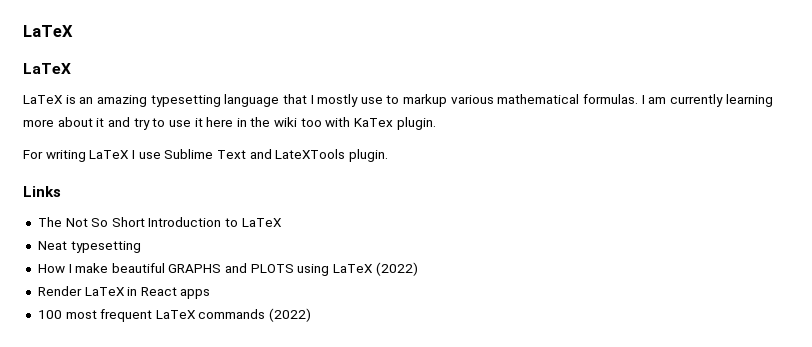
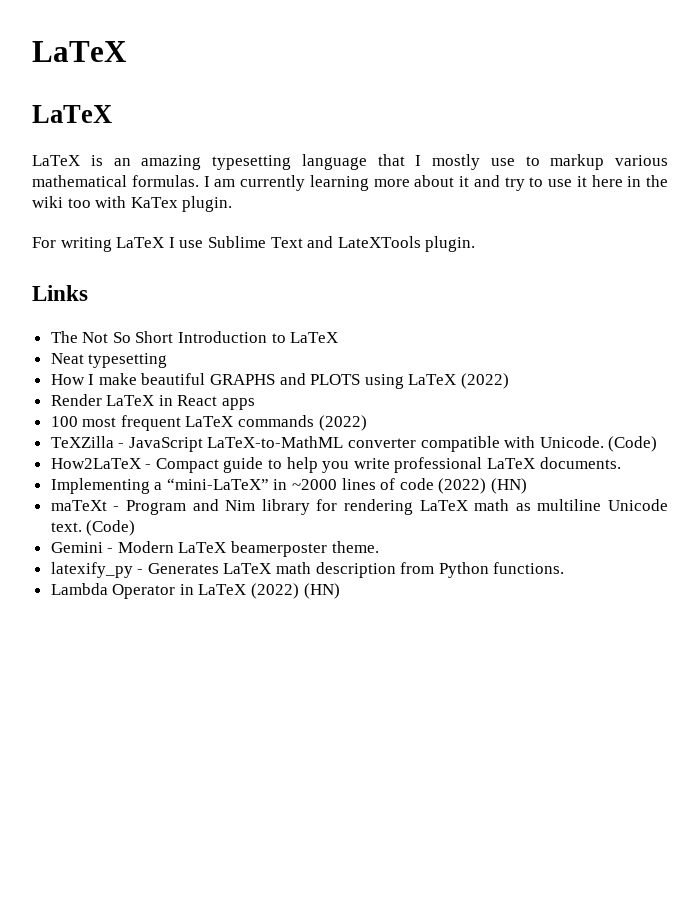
(312, 315) none -> [50,436,658,452] [50,457,621,473] [50,478,528,494] [50,499,668,515] [50,520,136,536] [50,541,379,557] [50,562,565,578] [50,583,340,599] // TeXZilla - JavaScript LaTeX-to-MathML converter compatible with Unicode. (Code) // How2LaTeX - Compact guide to help you write professional LaTeX documents. // Implementing a “mini-LaTeX” in ~2000 lines of code (2022) (HN) // maTeXt - Program and Nim library for rendering LaTeX math as multiline Unicode text. (Code) // Gemini - Modern LaTeX beamerposter theme. // latexify_py - Generates LaTeX math description from Python functions. // Lambda Operator in LaTeX (2022) (HN)

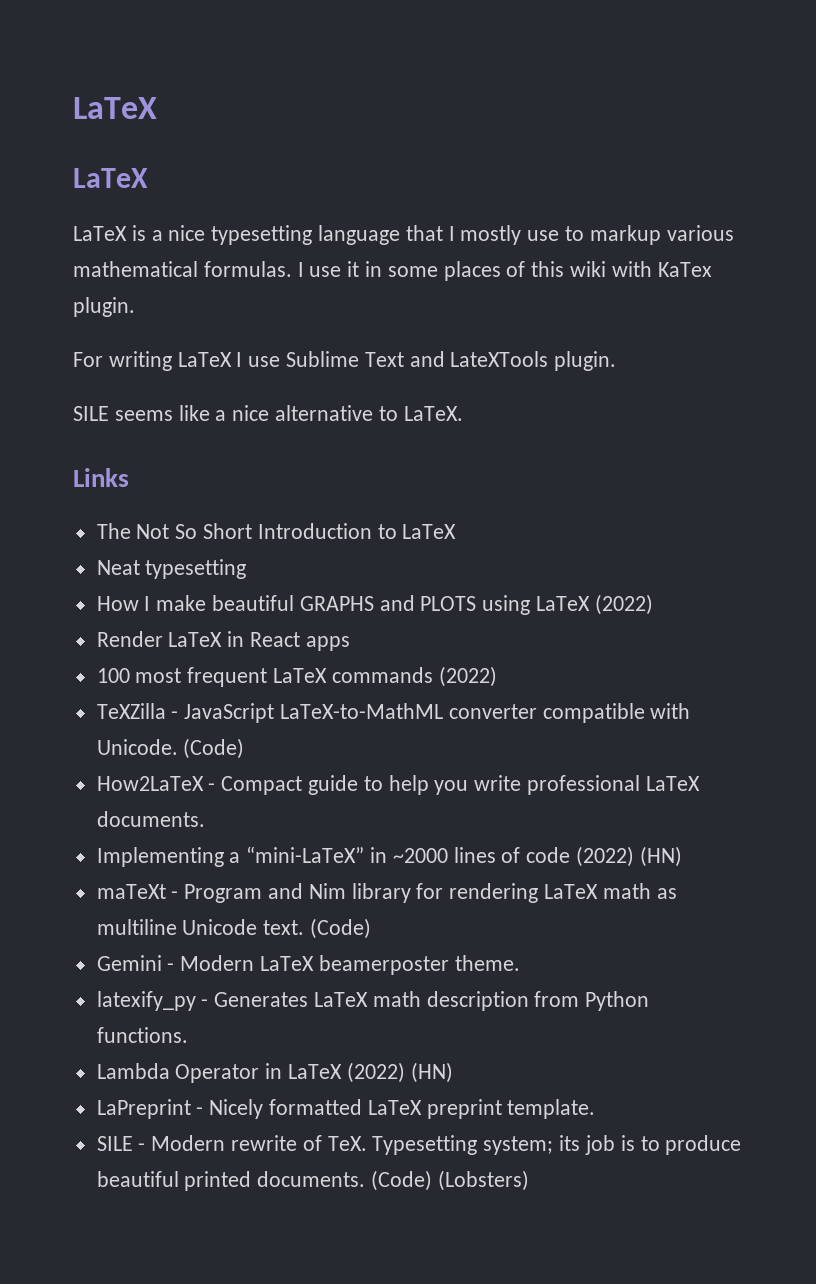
[113,155,202,170] an amazing -> [151,225,206,241] a nice
[214,175,668,191] [32,196,91,208] am currently learning more about it and try to use it here in the wiki too -> [309,261,607,281] use it in some places of this wiki
(476, 244) none -> [73,405,463,421] // SILE seems like a nice alternative to LaTeX.
(340, 591) none -> [96,1099,596,1119] [96,1135,742,1155] [96,1170,529,1191] // LaPreprint - Nicely formatted LaTeX preprint template. // SILE - Modern rewrite of TeX. Typesetting system; its job is to produce beautiful printed documents. (Code) (Lobsters)

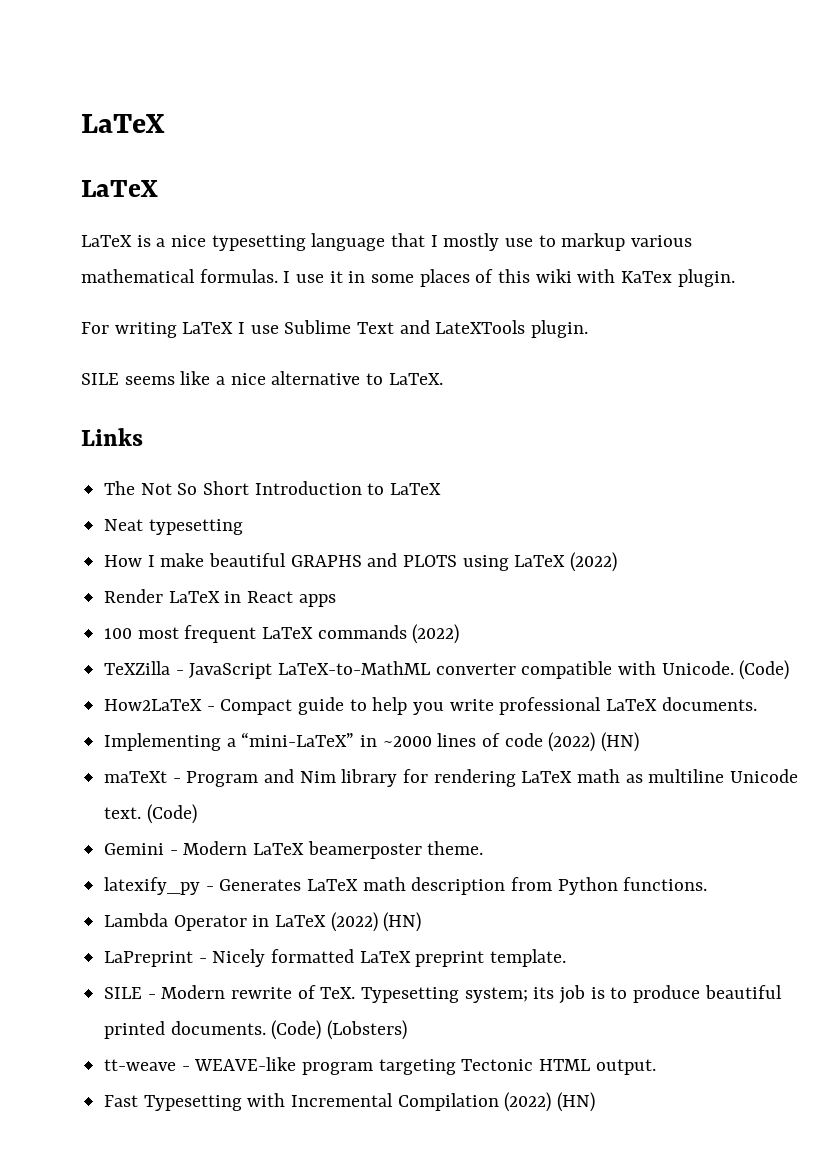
(529, 1180) none -> [104,1057,656,1075] [104,1092,596,1112] // tt-weave - WEAVE-like program targeting Tectonic HTML output. // Fast Typesetting with Incremental Compilation (2022) (HN)

